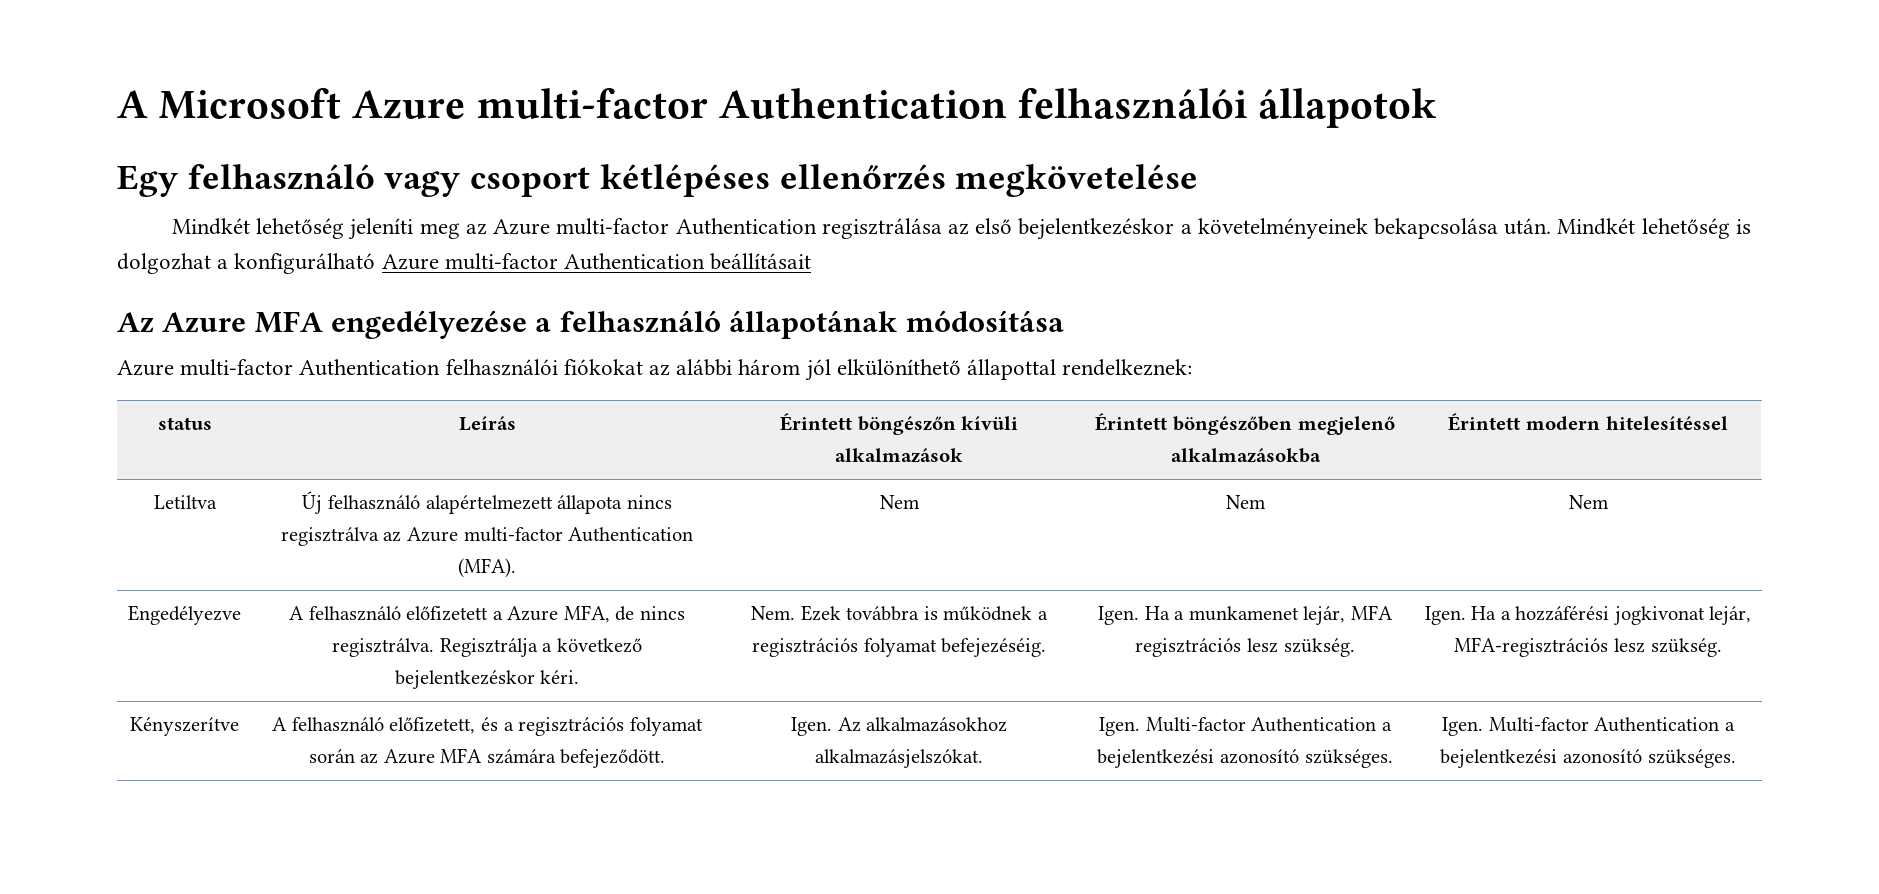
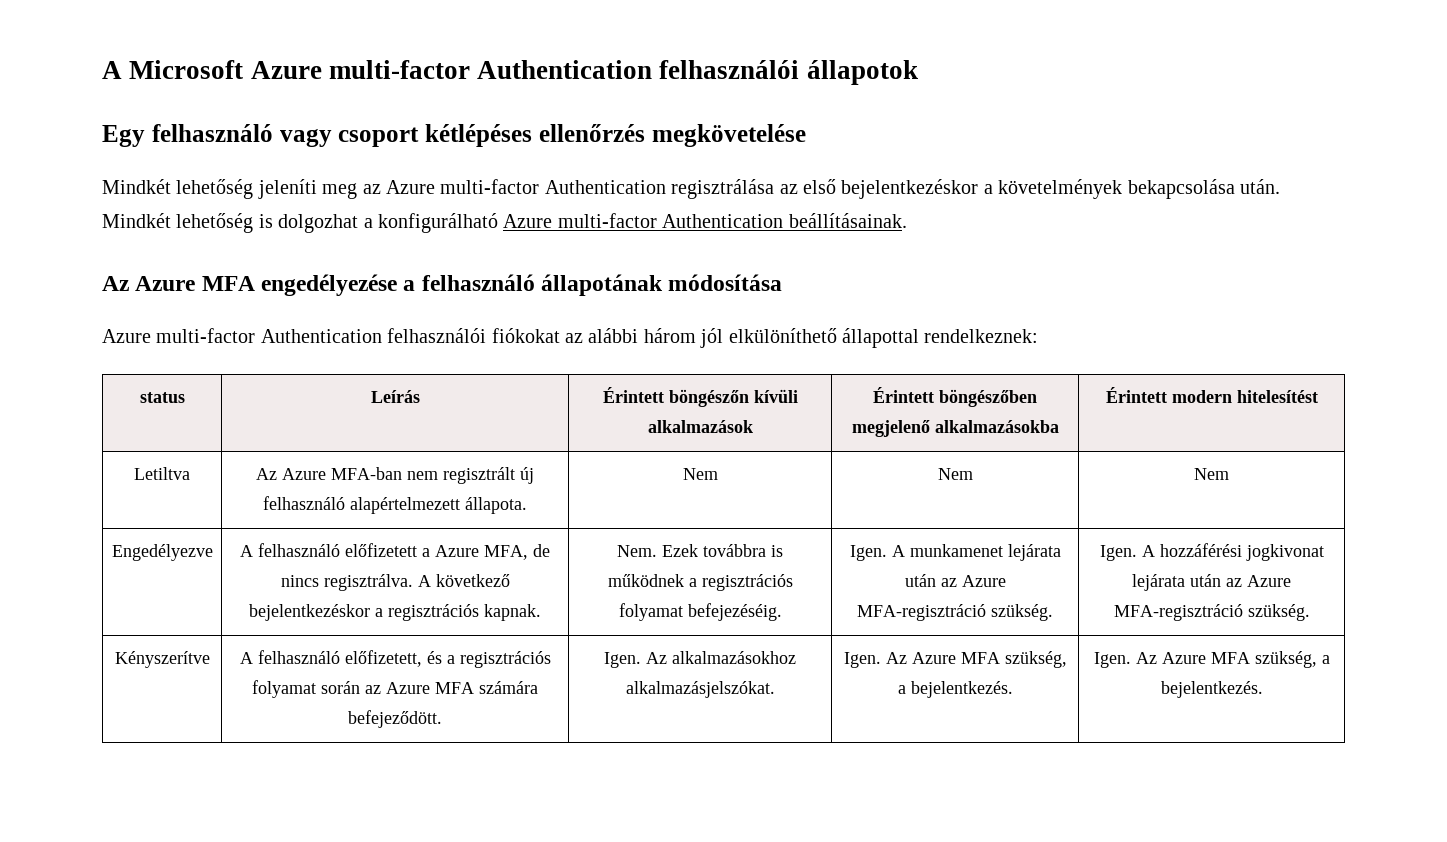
[1197,218,1368,239] követelményeinek -> [998,179,1123,199] követelmények
[710,253,812,270] beállításait -> [788,213,907,228] beállításainak.
[1605,416,1728,430] hitelesítéssel -> [1236,390,1318,403] hitelesítést
[302,491,672,514] [280,527,694,546] [458,558,516,578] Új felhasználó alapértelmezett állapota nincs regisztrálva az Azure multi-factor Authentication (MFA). -> [256,467,534,484] [263,496,527,514] Az Azure MFA-ban nem regisztrált új felhasználó alapértelmezett állapota.
[439,638,642,657] [394,670,580,689] Regisztrálja a következő bejelentkezéskor kéri. -> [417,574,510,587] [249,604,541,621] A következő bejelentkezéskor a regisztrációs kapnak.
[1144,605,1393,625] [1135,638,1355,657] [1424,606,1752,625] [1454,637,1645,657] Ha a munkamenet lejár, MFA regisztrációs lesz szükség. | Igen. Ha a hozzáférési jogkivonat lejár, MFA-regisztrációs lesz -> [891,544,1061,561] [904,574,1006,587] [857,604,1053,621] [1099,543,1324,561] [1132,574,1291,591] [1113,604,1243,621] A munkamenet lejárata után az Azure MFA-regisztráció szükség. | Igen. A hozzáférési jogkivonat lejárata után az Azure MFA-regisztráció
[1145,717,1392,732] [1097,749,1393,768] [1442,717,1735,736] [1440,749,1736,768] Multi-factor Authentication a bejelentkezési azonosító szükséges. | Igen. Multi-factor Authentication a bejelentkezési azonosító szükséges. -> [885,651,1067,668] [897,681,1013,698] [1093,651,1330,668] [1160,681,1263,698] Az Azure MFA szükség, a bejelentkezés. | Igen. Az Azure MFA szükség, a bejelentkezés.

